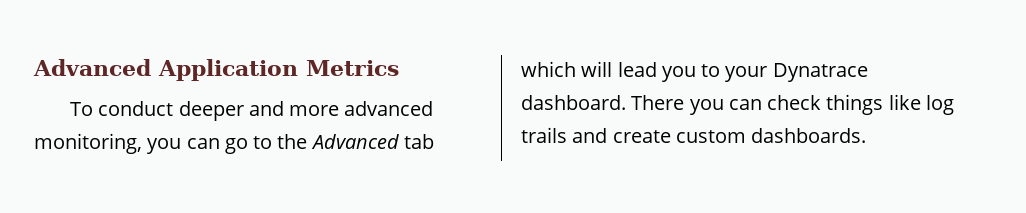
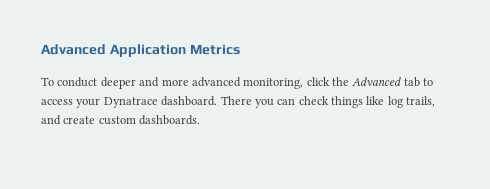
[147,134,434,154] [521,61,721,82] you can go to the Advanced tab which will lead you to -> [306,77,434,87] [41,99,73,105] click the Advanced tab to access
[521,127,567,143] trails -> [406,96,436,107] trails,

